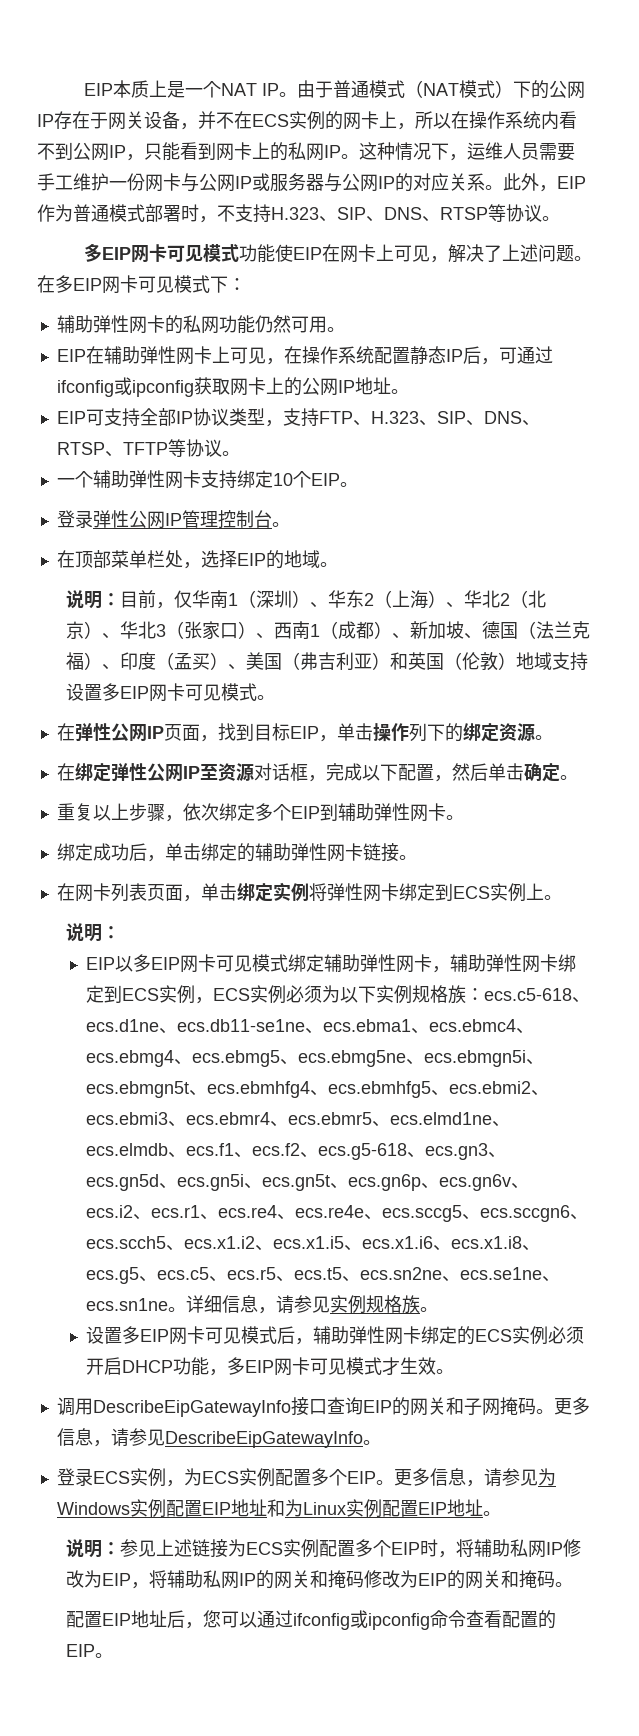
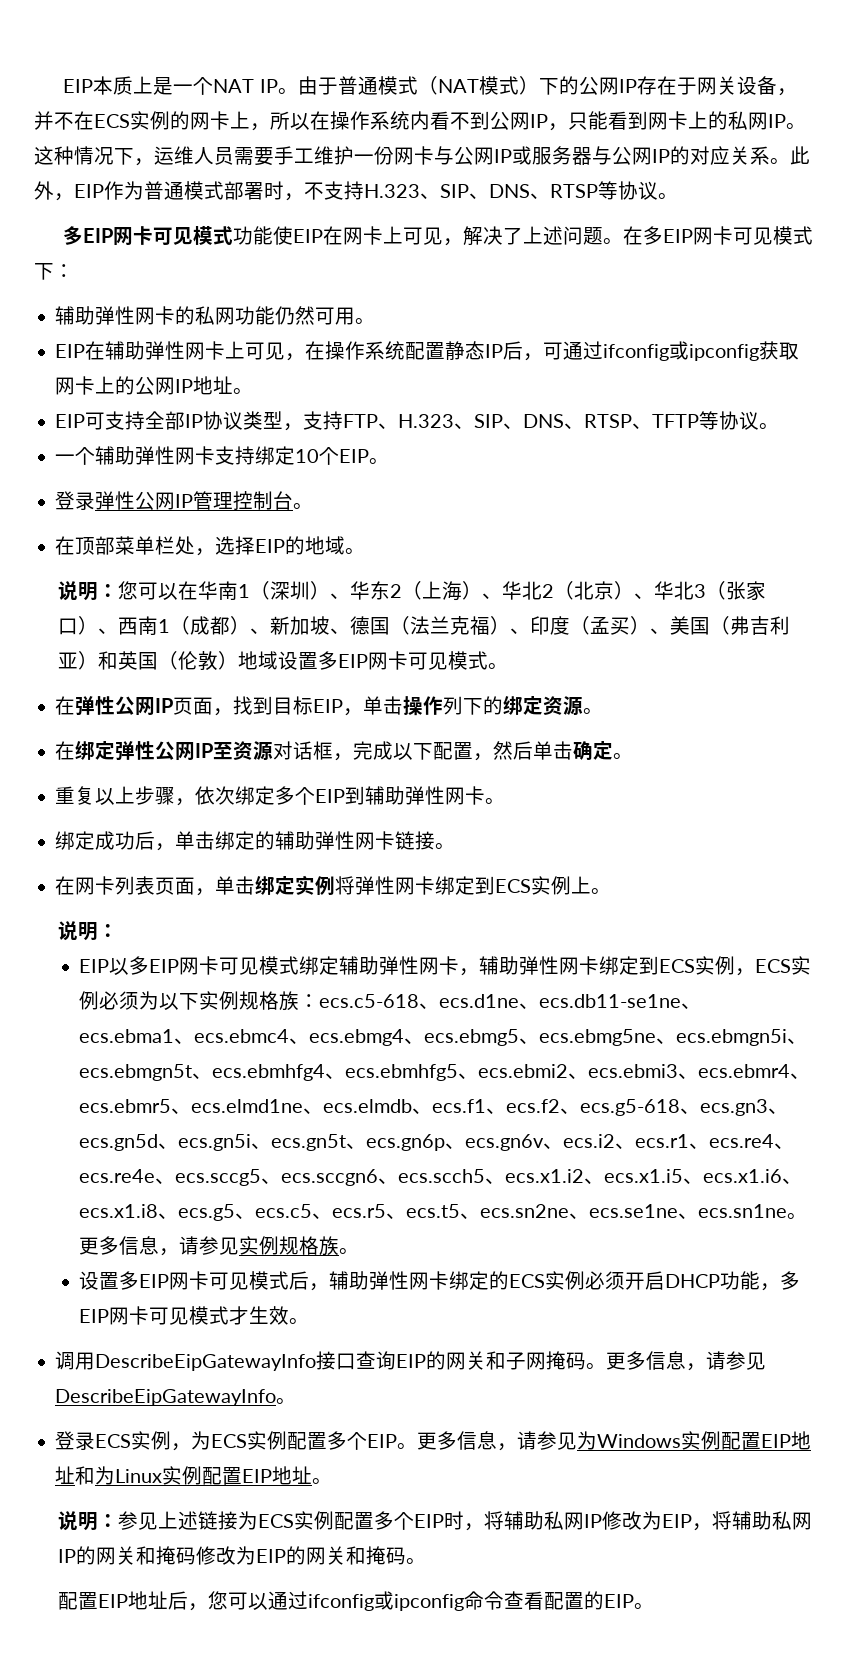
[120,590,193,609] 目前，仅 -> [117,581,198,600] 您可以在
[552,652,589,671] 支持 -> (278, 660) none
[186,1295,223,1313] 详细 -> [79,1236,120,1255] 更多

